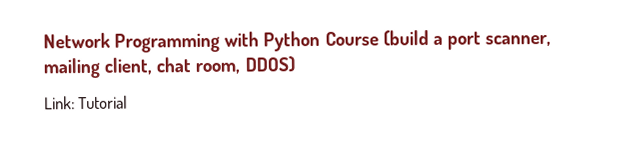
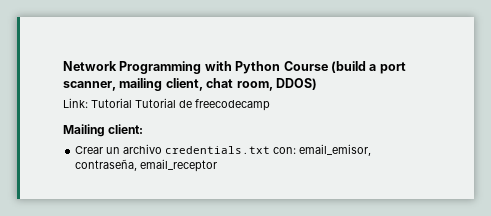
(129, 102) none -> [135,98,270,111] [63,124,144,137] [75,144,372,156] [75,159,218,172] Tutorial de freecodecamp // Mailing client: // Crear un archivo credentials.txt con: email_emisor, contraseña, email_receptor

